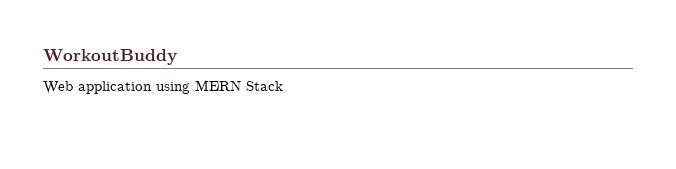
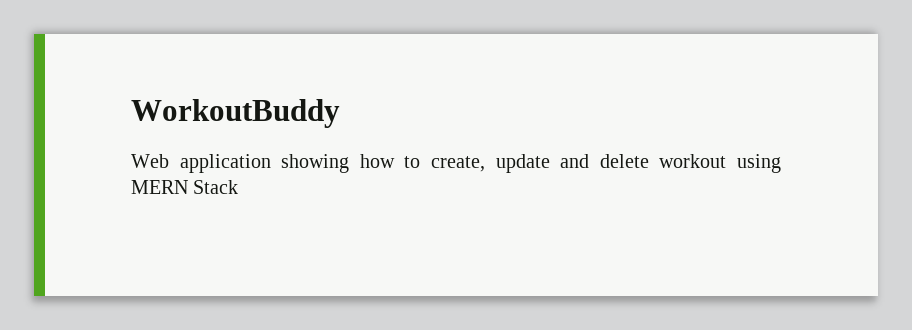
(152, 87) none -> [281,154,727,173] showing how to create, update and delete workout

